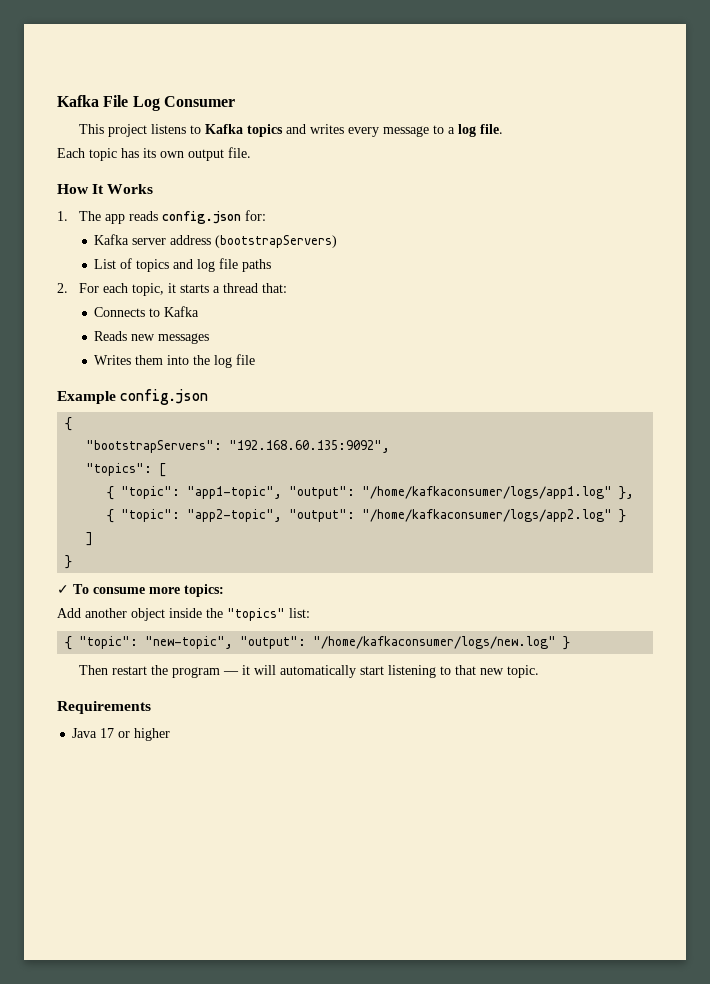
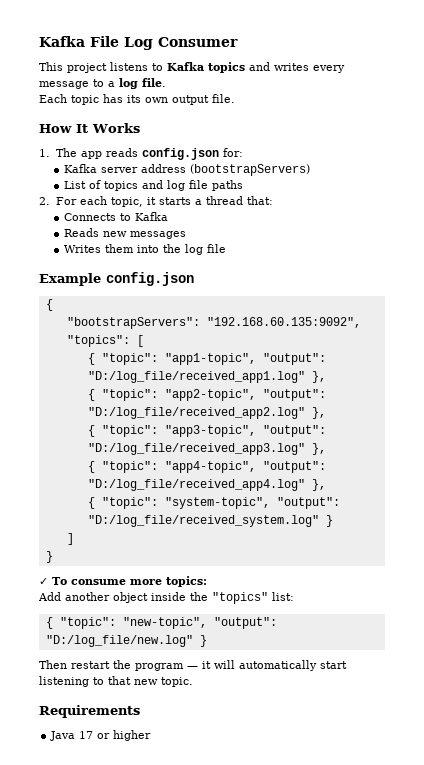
[362,486,613,499] "/home/kafkaconsumer/logs/app1.log" -> [87,371,305,383] "D:/log_file/received_app1.log"
[362,509,613,522] "/home/kafkaconsumer/logs/app2.log" -> [87,407,326,419] [87,425,326,437] [87,443,326,455] [87,461,326,473] [87,479,326,491] [87,497,340,509] [87,515,319,527] "D:/log_file/received_app2.log" }, // { "topic": "app3-topic", "output": "D:/log_file/received_app3.log" }, // { "topic": "app4-topic", "output": "D:/log_file/received_app4.log" }, // { "topic": "system-topic", "output": "D:/log_file/received_system.log"
[313,636,557,649] "/home/kafkaconsumer/logs/new.log" -> [45,635,193,647] "D:/log_file/new.log"

